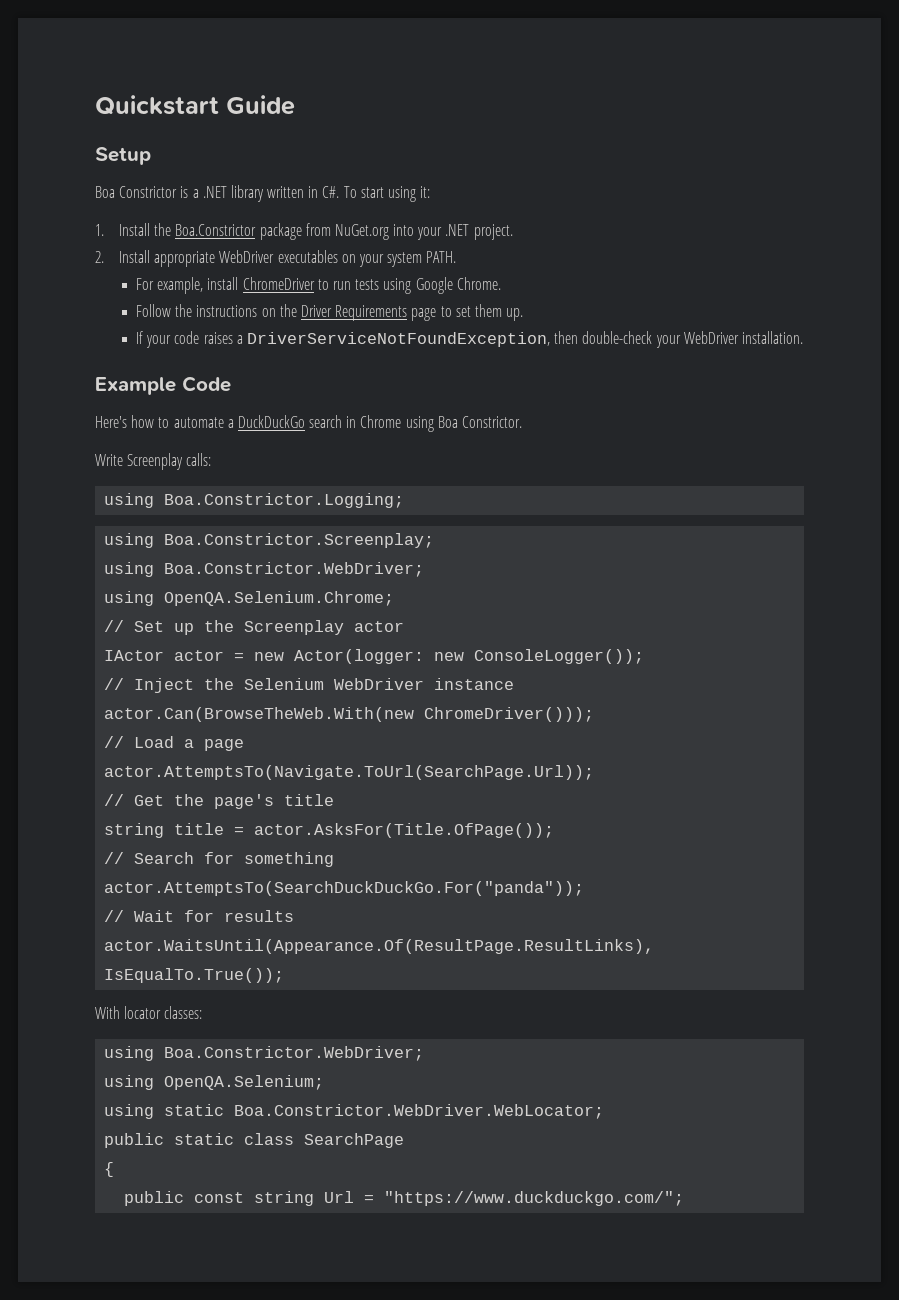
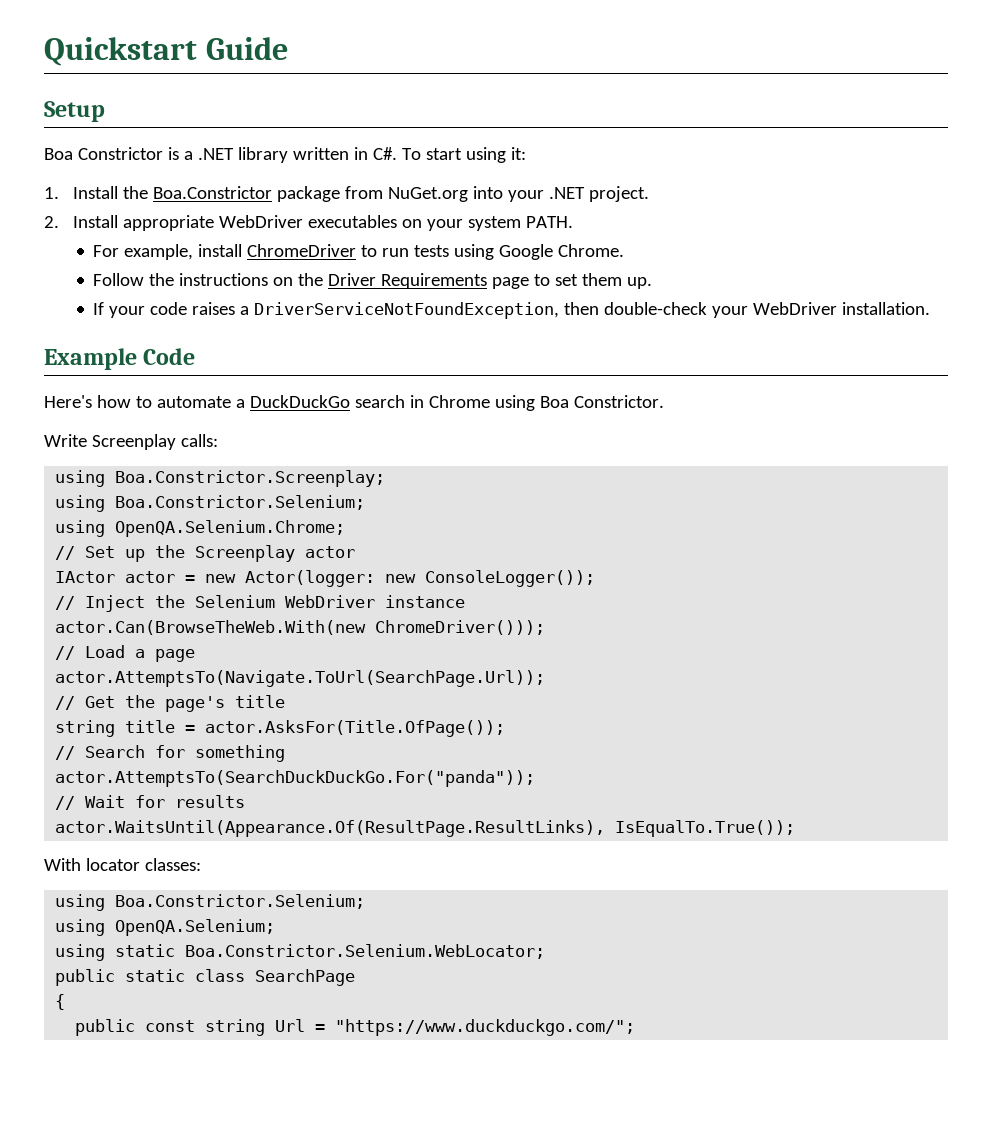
[104,493,405,508] // using Boa.Constrictor.Logging; -> (218, 440) none
[164,562,425,577] Boa.Constrictor.WebDriver; -> [115,495,366,510] Boa.Constrictor.Selenium;
[164,1046,425,1061] Boa.Constrictor.WebDriver; -> [115,894,366,909] Boa.Constrictor.Selenium;
[234,1104,605,1119] Boa.Constrictor.WebDriver.WebLocator; -> [185,944,546,959] Boa.Constrictor.Selenium.WebLocator;

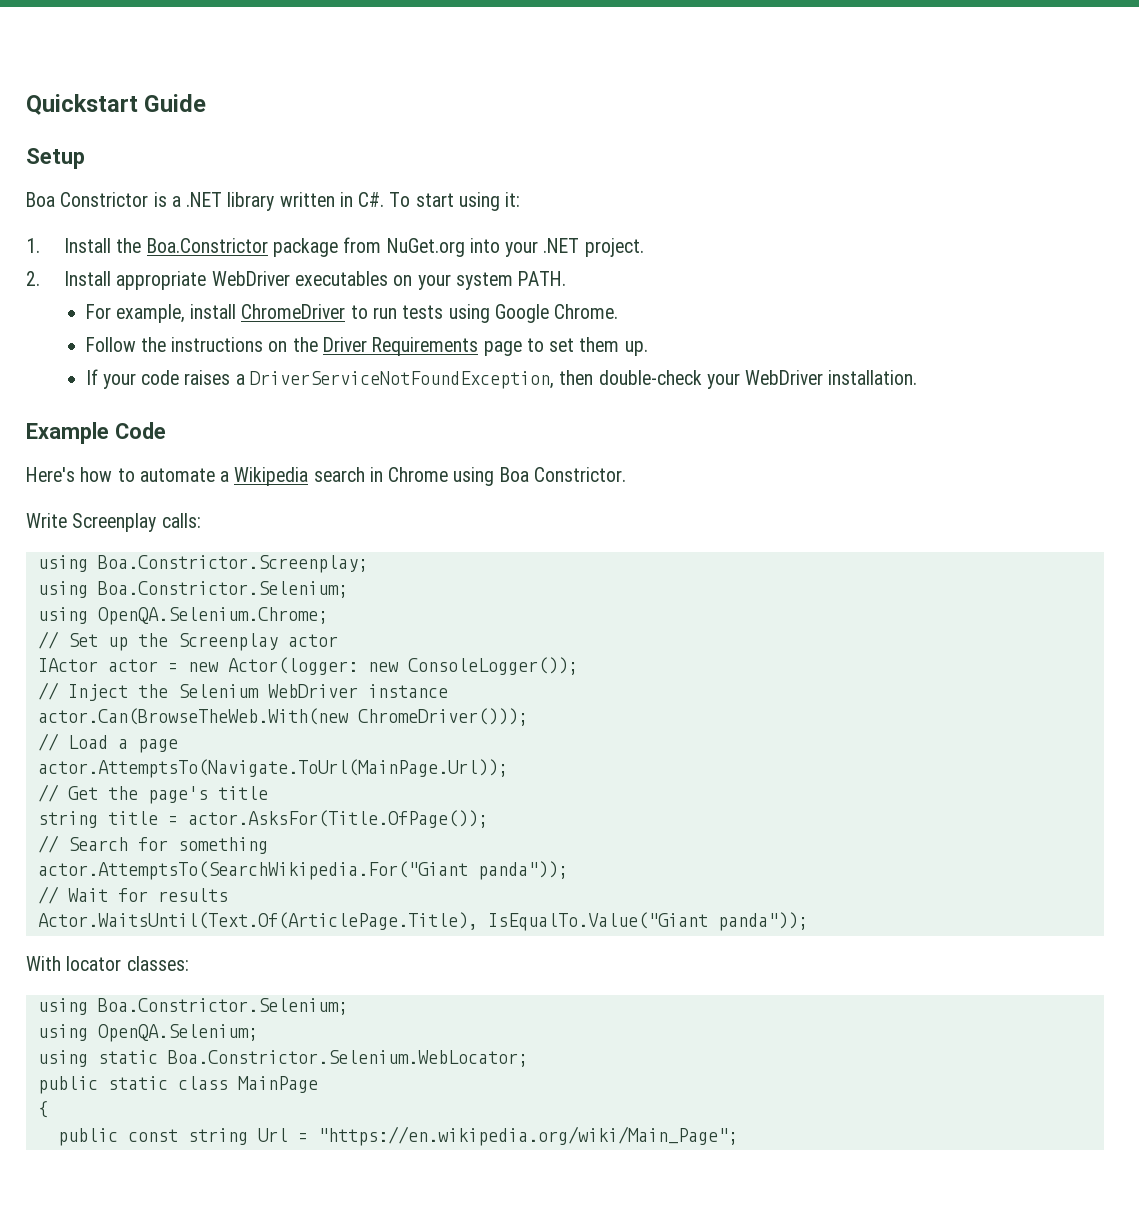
[249,395,350,408] DuckDuckGo -> [234,467,309,486] Wikipedia
[55,670,546,687] actor.AttemptsTo(Navigate.ToUrl(SearchPage.Url)); -> [37,759,508,778] actor.AttemptsTo(Navigate.ToUrl(MainPage.Url));
[55,770,536,787] actor.AttemptsTo(SearchDuckDuckGo.For("panda")); -> [37,861,568,880] actor.AttemptsTo(SearchWikipedia.For("Giant panda"));
[55,820,796,837] actor.WaitsUntil(Appearance.Of(ResultPage.ResultLinks), IsEqualTo.True()); -> [37,912,808,931] Actor.WaitsUntil(Text.Of(ArticlePage.Title), IsEqualTo.Value("Giant panda"));
[255,969,356,986] SearchPage -> [237,1076,318,1093] MainPage
[335,1019,636,1036] "https://www.duckduckgo.com/"; -> [317,1126,738,1146] "https://en.wikipedia.org/wiki/Main_Page";

